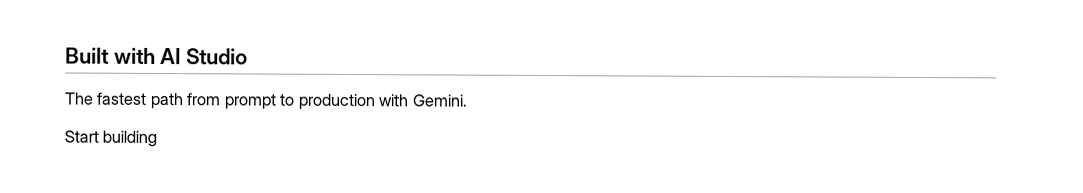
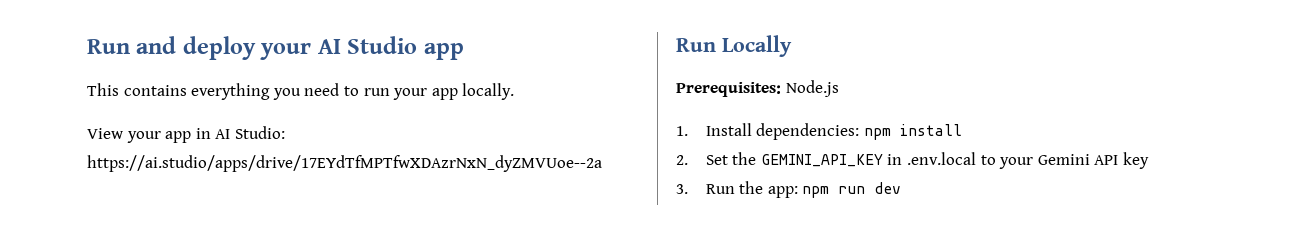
[65,47,249,65] [64,92,468,111] [64,130,158,147] Built with AI Studio // The fastest path from prompt to production with Gemini. // Start building -> [87,36,464,60] [87,83,515,100] [87,126,285,143] [87,155,602,172] [676,35,792,57] [676,80,839,97] [676,123,962,140] [676,152,1149,169] [676,181,902,198] Run and deploy your AI Studio app // This contains everything you need to run your app locally. // View your app in AI Studio: https://ai.studio/apps/drive/17EYdTfMPTfwXDAzrNxN_dyZMVUoe--2a // Run Locally // Prerequisites: Node.js // 1. Install dependencies: npm install // 2. Set the GEMINI_API_KEY in .env.local to your Gemini API key // 3. Run the app: npm run dev

